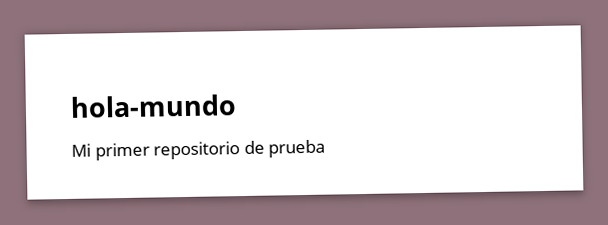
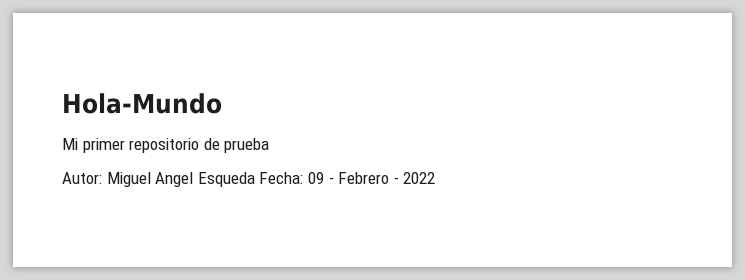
[70,94,237,118] hola-mundo -> [62,93,222,114] Hola-Mundo
(326, 148) none -> [62,172,436,187] // Autor: Miguel Angel Esqueda Fecha: 09 - Febrero - 2022

